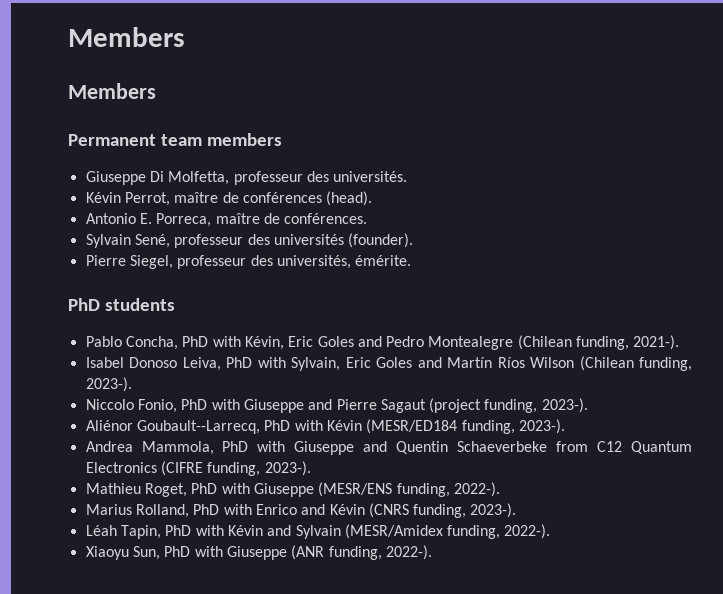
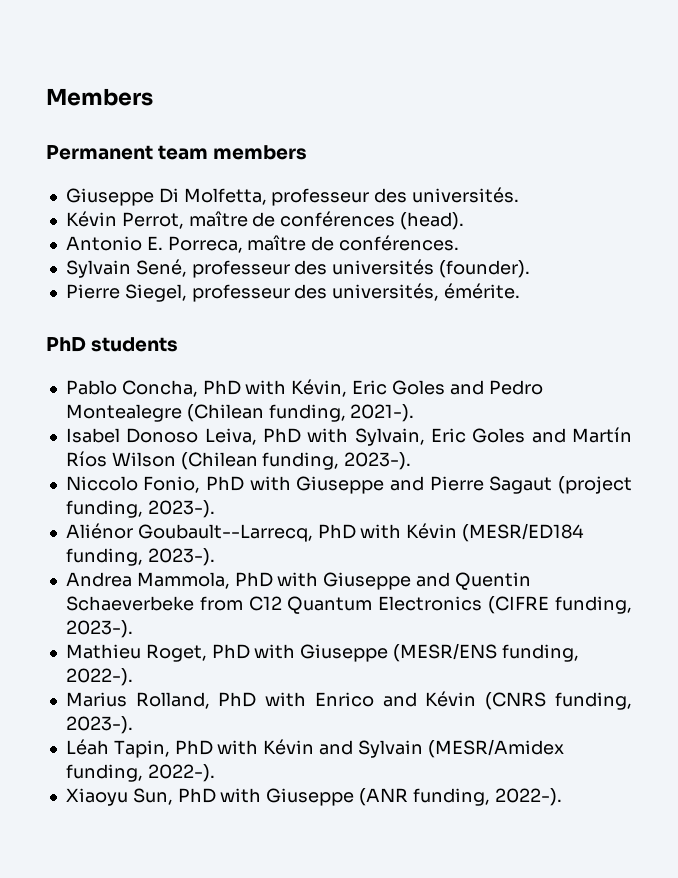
[68,27,185,47] [68,83,156,99] Members // Members -> [46,88,153,106] Members

